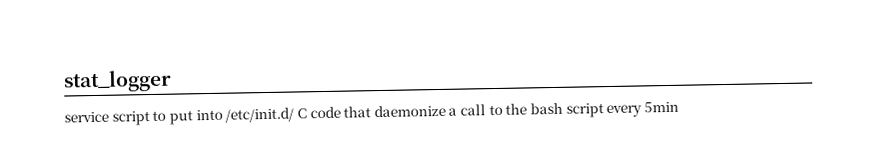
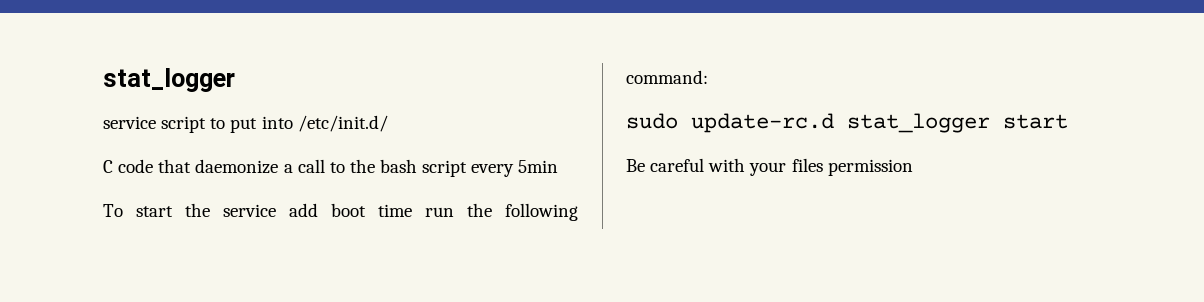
(295, 115) none -> (388, 123) //
(679, 107) none -> [103,203,578,221] [626,70,708,84] [626,113,1068,133] [626,158,913,176] // To start the service add boot time run the following command: // sudo update-rc.d stat_logger start // Be careful with your files permission

